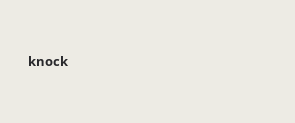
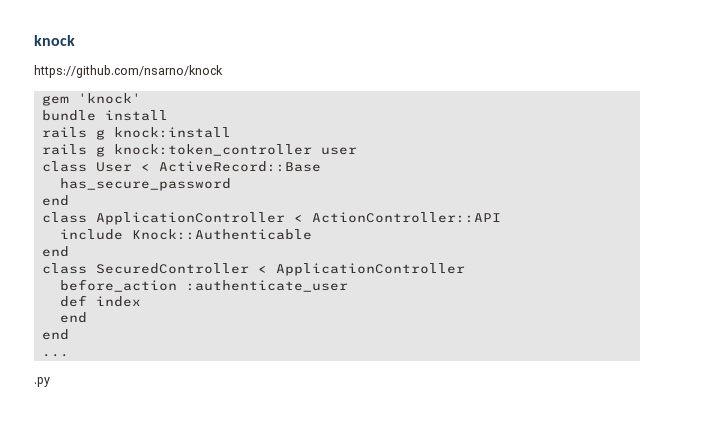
(69, 61) none -> [34,65,223,78] [41,93,141,106] [41,110,168,121] [41,127,231,140] [41,144,357,157] [41,161,321,172] [59,178,231,191] [41,195,69,206] [41,212,501,225] [59,229,312,240] [41,246,69,257] [41,263,465,276] [59,279,348,292] [59,295,141,307] [59,312,87,323] [41,329,69,340] [41,354,69,357] [34,377,50,387] // https://github.com/nsarno/knock // gem 'knock' // bundle install // rails g knock:install // rails g knock:token_controller user // class User < ActiveRecord::Base // has_secure_password // end // class ApplicationController < ActionController::API // include Knock::Authenticable // end // class SecuredController < ApplicationController // before_action :authenticate_user // def index // end // end // ... // .py

